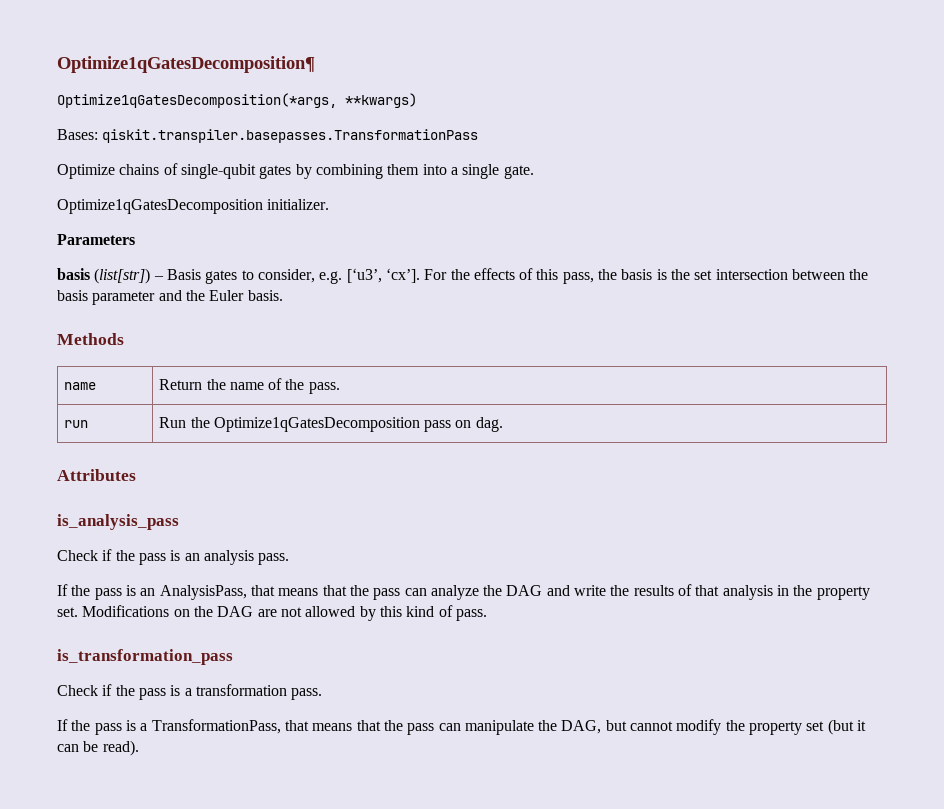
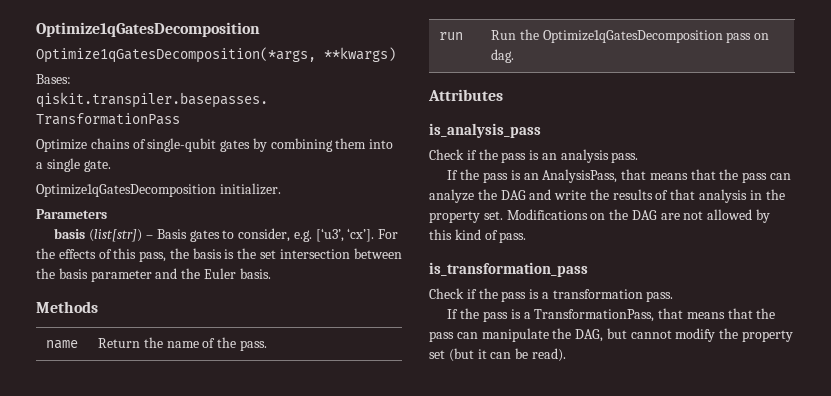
[57,56,315,73] Optimize1qGatesDecomposition¶ -> [36,22,260,37] Optimize1qGatesDecomposition

